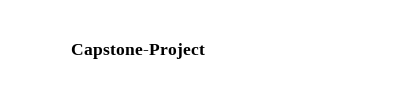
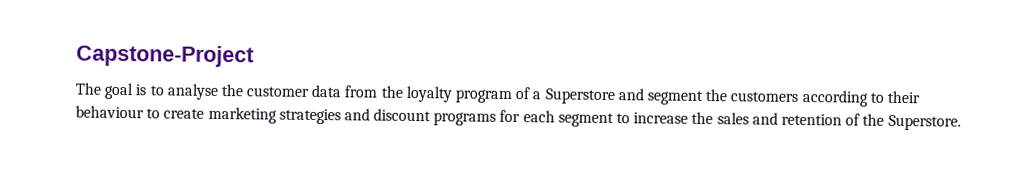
(205, 51) none -> [75,82,920,107] [75,105,961,131] // The goal is to analyse the customer data from the loyalty program of a Superstore and segment the customers according to their behaviour to create marketing strategies and discount programs for each segment to increase the sales and retention of the Superstore.

